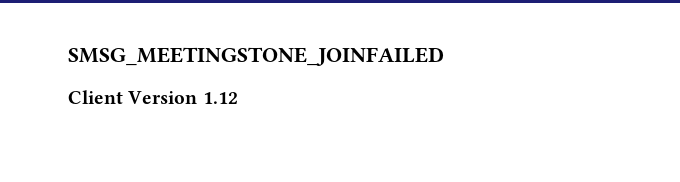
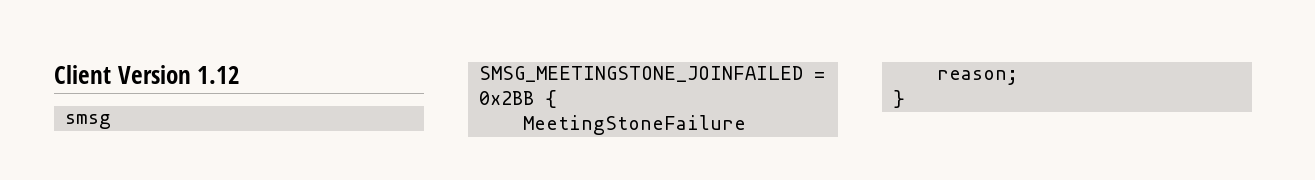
[68,47,444,66] SMSG_MEETINGSTONE_JOINFAILED // -> (54, 74) none
(238, 98) none -> [65,114,112,129] [479,66,826,82] [479,90,558,108] [523,115,747,135] [937,70,1019,85] [893,90,906,108] // smsg SMSG_MEETINGSTONE_JOINFAILED = 0x2BB { // MeetingStoneFailure reason; // }

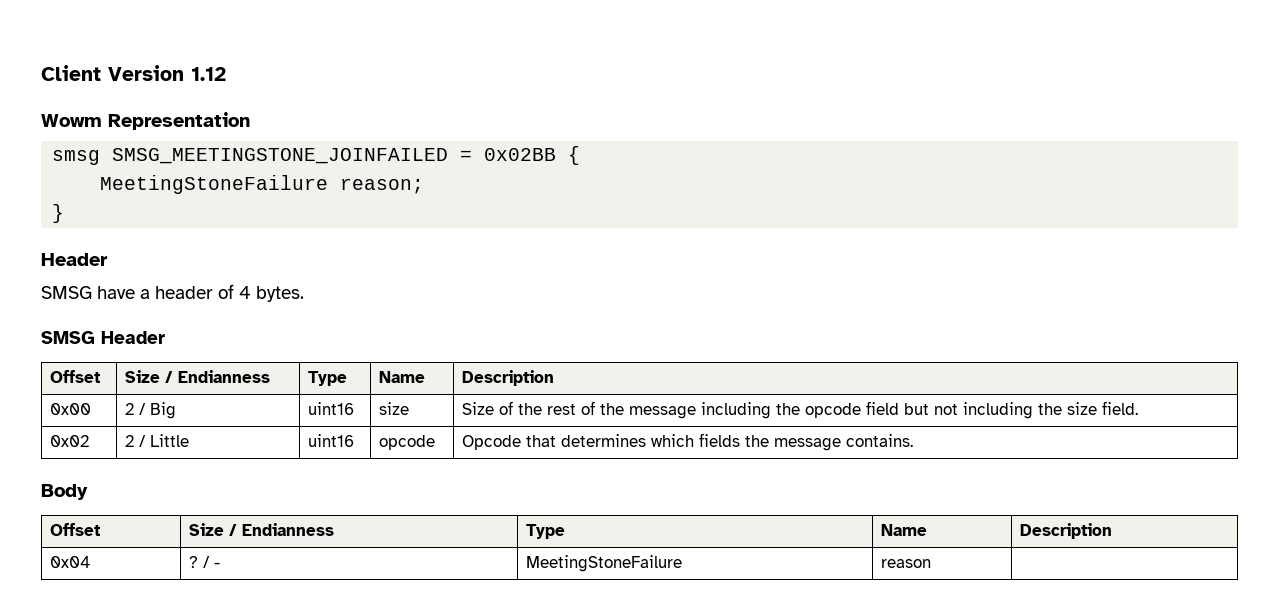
(241, 75) none -> [41,112,250,130] // Wowm Representation
[479,91,535,105] 0x2BB -> [484,148,557,161] 0x02BB
(906, 99) none -> [41,253,108,266] [41,284,304,302] [41,331,165,344] [49,370,101,383] [124,370,270,383] [307,371,347,386] [378,371,425,383] [461,370,554,386] [49,403,91,415] [124,402,176,419] [307,402,354,415] [378,402,409,415] [461,401,1138,419] [49,435,89,447] [124,434,189,447] [307,434,354,447] [378,435,435,450] [461,433,913,451] [41,484,88,500] [49,523,101,536] [188,523,334,536] [525,524,565,539] [880,524,927,536] [1019,523,1112,539] [49,556,90,568] [188,556,220,568] [525,555,682,572] [880,559,931,568] // Header // SMSG have a header of 4 bytes. // SMSG Header // Offset | Size / Endianness | Type | Name | Description // 0x00 | 2 / Big | uint16 | size | Size of the rest of the message including the opcode field but not including the size field. // 0x02 | 2 / Little | uint16 | opcode | Opcode that determines which fields the message contains. // Body // Offset | Size / Endianness | Type | Name | Description // 0x04 | ? / - | MeetingStoneFailure | reason |

